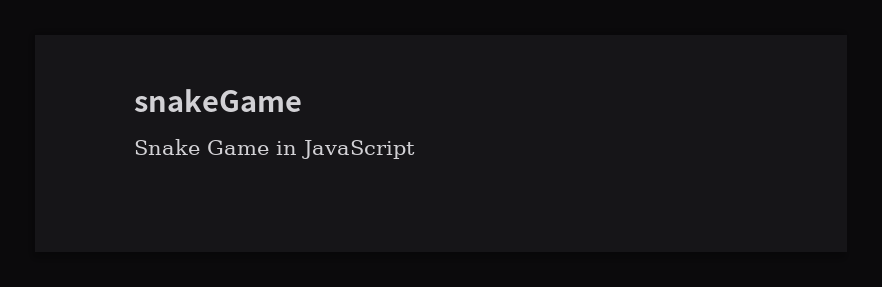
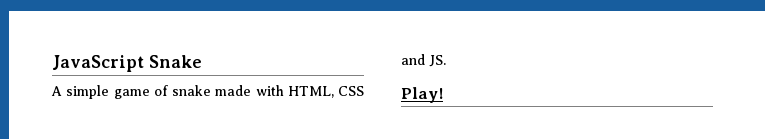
[134,89,302,112] [134,139,415,159] snakeGame // Snake Game in JavaScript -> [52,55,202,72] [51,85,364,99] [401,54,446,67] [401,87,443,103] JavaScript Snake // A simple game of snake made with HTML, CSS and JS. // Play!

